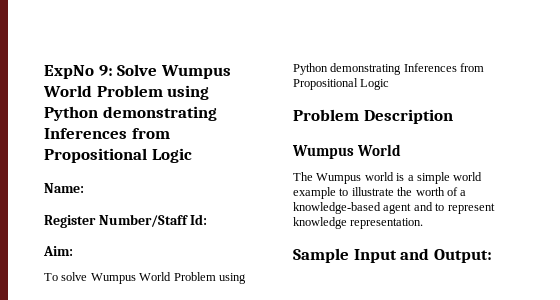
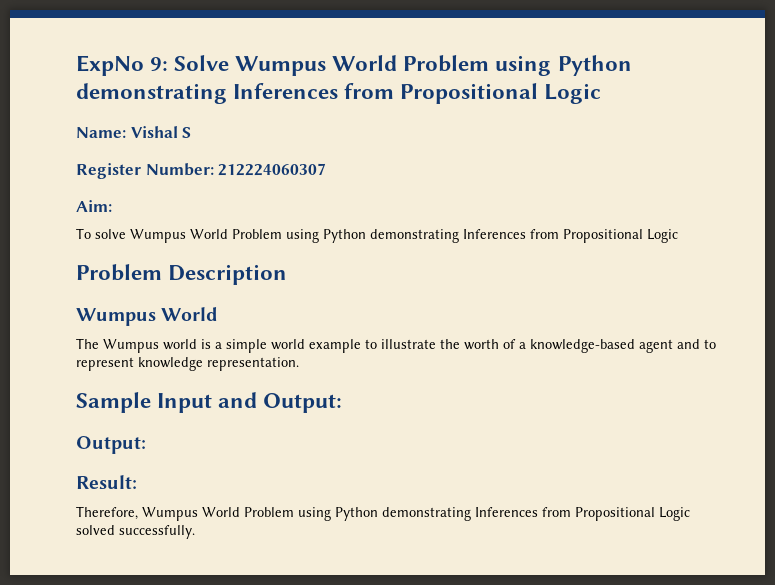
(84, 188) none -> [130,126,192,138] Vishal S
[98,214,208,227] Number/Staff Id: -> [145,163,327,176] Number: 212224060307
(492, 256) none -> [76,436,146,454] [76,475,137,489] [76,506,690,521] [76,525,195,539] // Output: // Result: // Therefore, Wumpus World Problem using Python demonstrating Inferences from Propositional Logic solved successfully.

